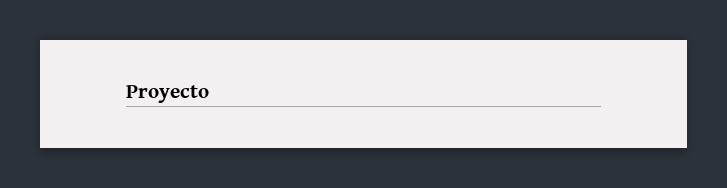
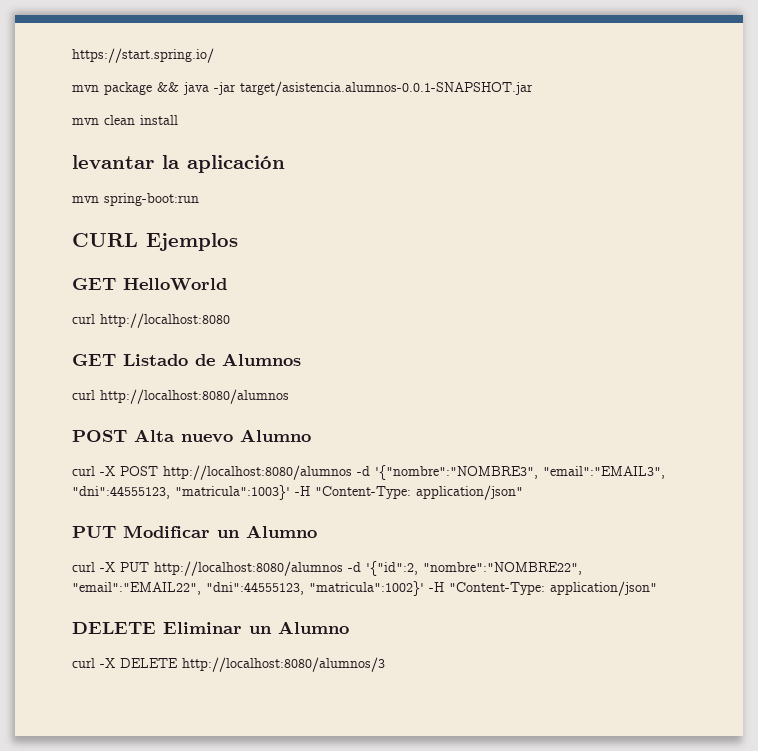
[126,85,209,103] Proyecto -> [72,48,214,63] [72,81,533,96] [72,115,178,125] [72,155,285,173] [72,193,199,206] [72,233,238,251] [72,278,227,291] [72,313,230,328] [72,353,301,366] [72,389,289,404] [72,429,311,443] [72,465,665,480] [72,485,523,500] [72,525,317,538] [72,561,582,576] [72,581,657,596] [72,621,349,634] [72,657,385,672] https://start.spring.io/ // mvn package && java -jar target/asistencia.alumnos-0.0.1-SNAPSHOT.jar // mvn clean install // levantar la aplicación // mvn spring-boot:run // CURL Ejemplos // GET HelloWorld // curl http://localhost:8080 // GET Listado de Alumnos // curl http://localhost:8080/alumnos // POST Alta nuevo Alumno // curl -X POST http://localhost:8080/alumnos -d '{"nombre":"NOMBRE3", "email":"EMAIL3", "dni":44555123, "matricula":1003}' -H "Content-Type: application/json" // PUT Modificar un Alumno // curl -X PUT http://localhost:8080/alumnos -d '{"id":2, "nombre":"NOMBRE22", "email":"EMAIL22", "dni":44555123, "matricula":1002}' -H "Content-Type: application/json" // DELETE Eliminar un Alumno // curl -X DELETE http://localhost:8080/alumnos/3

